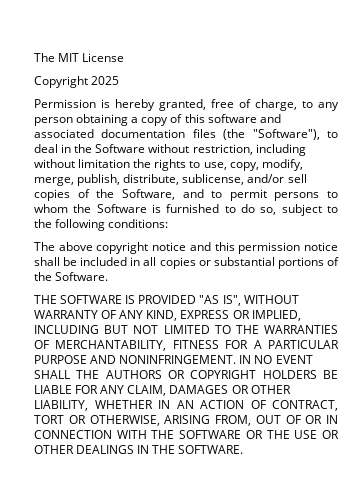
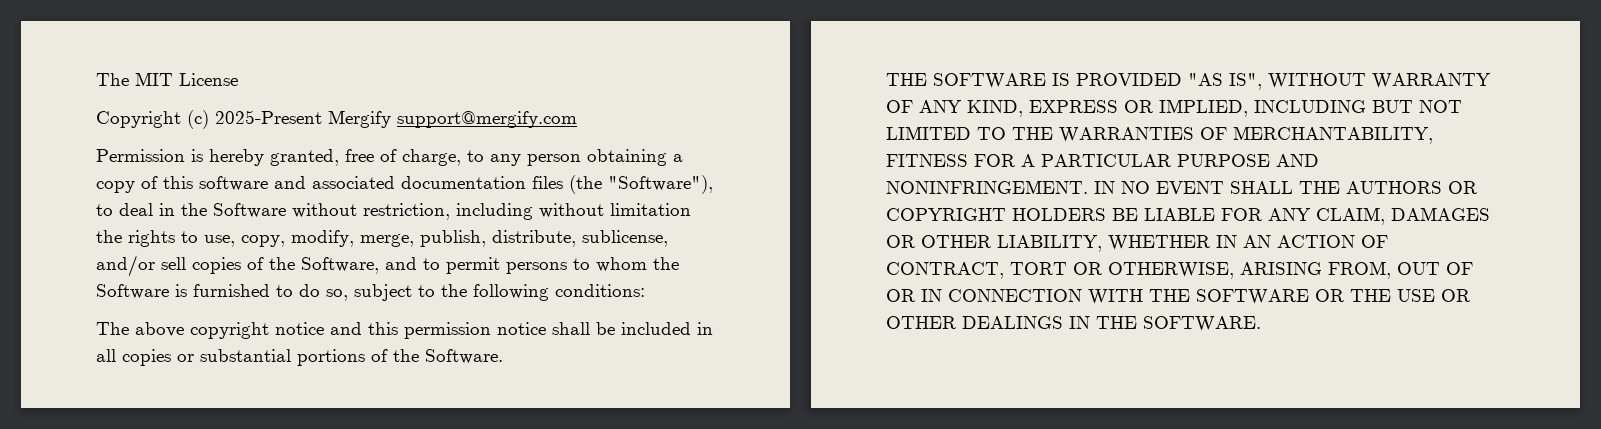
[91,76,120,85] 2025 -> [187,110,577,129] (c) 2025-Present Mergify support@mergify.com

